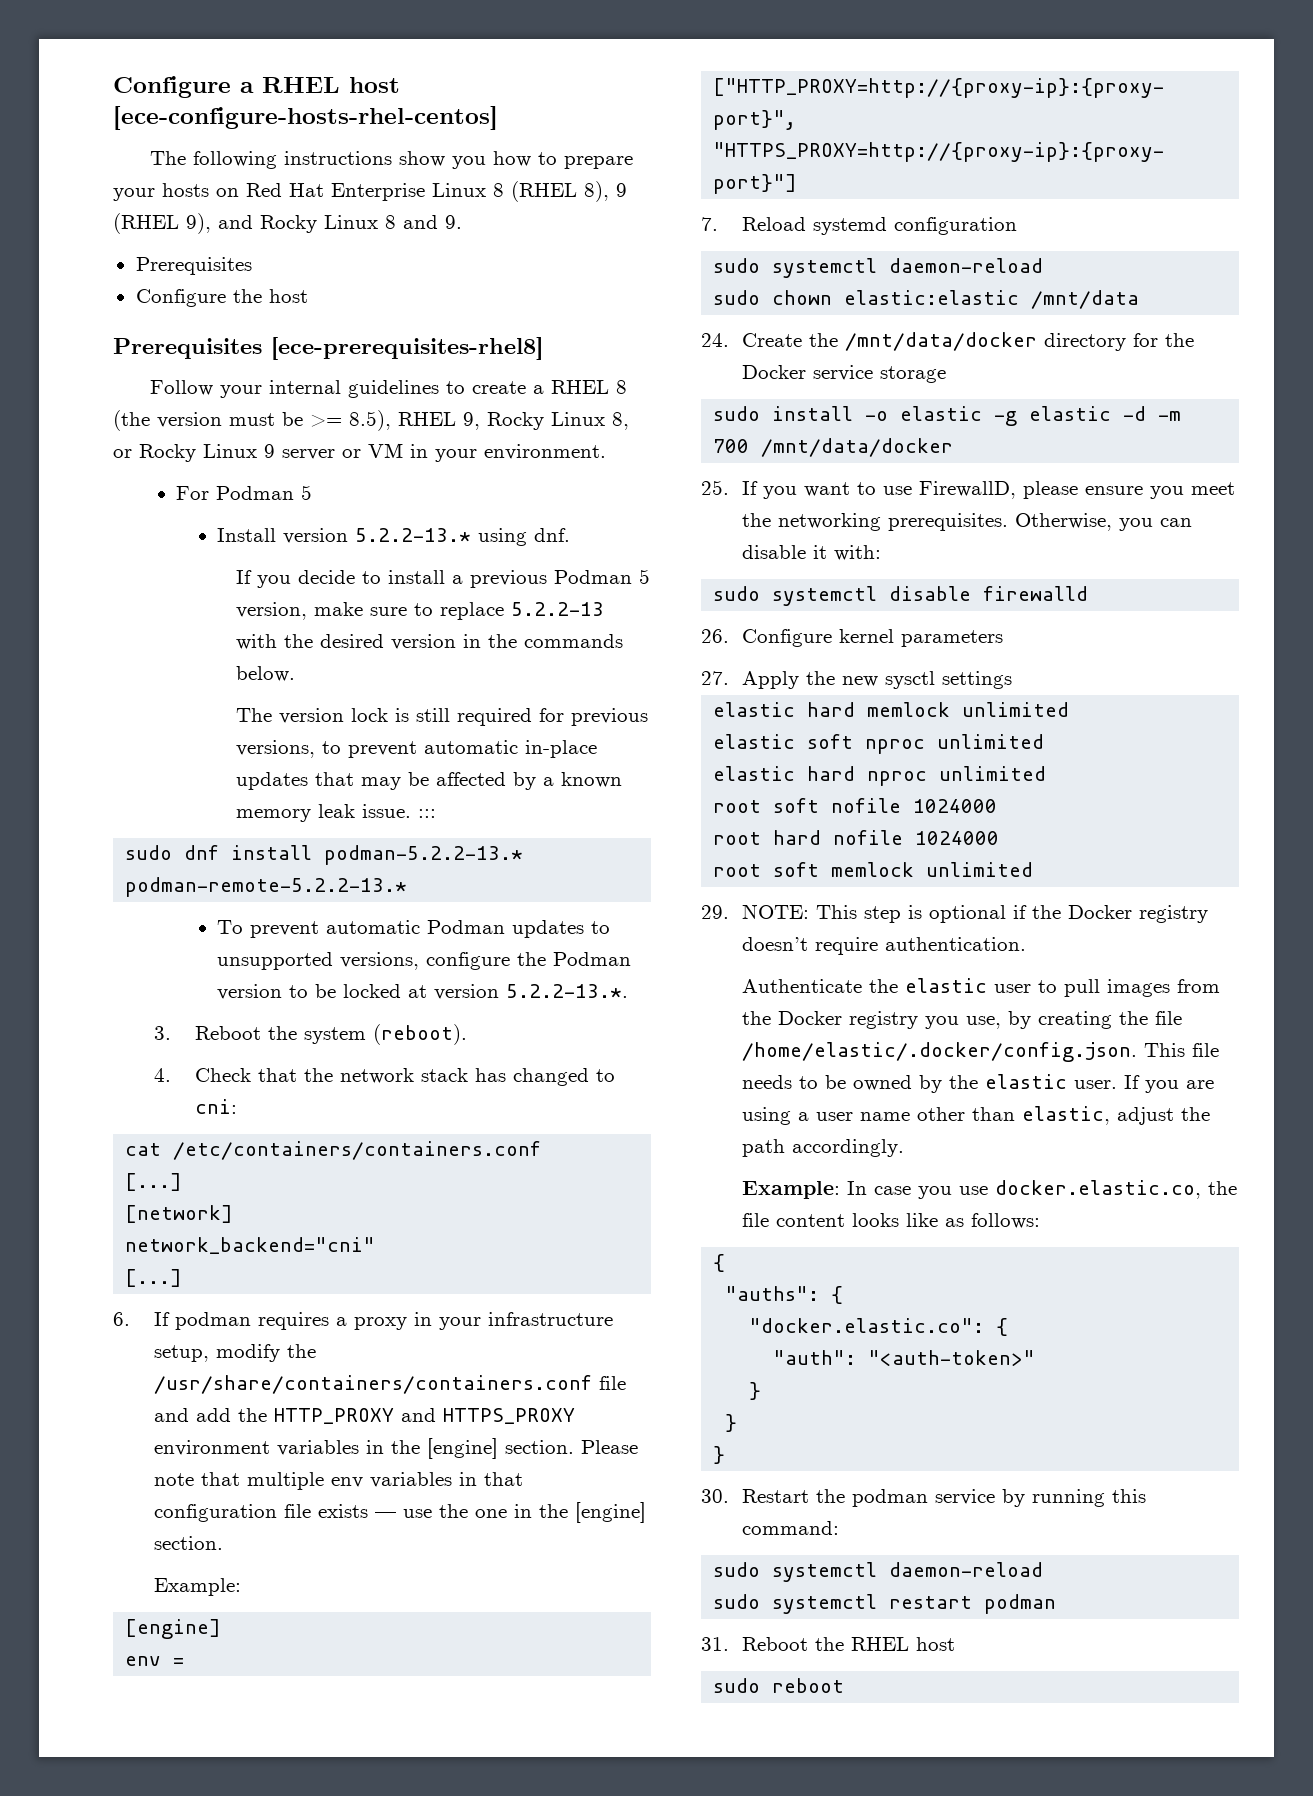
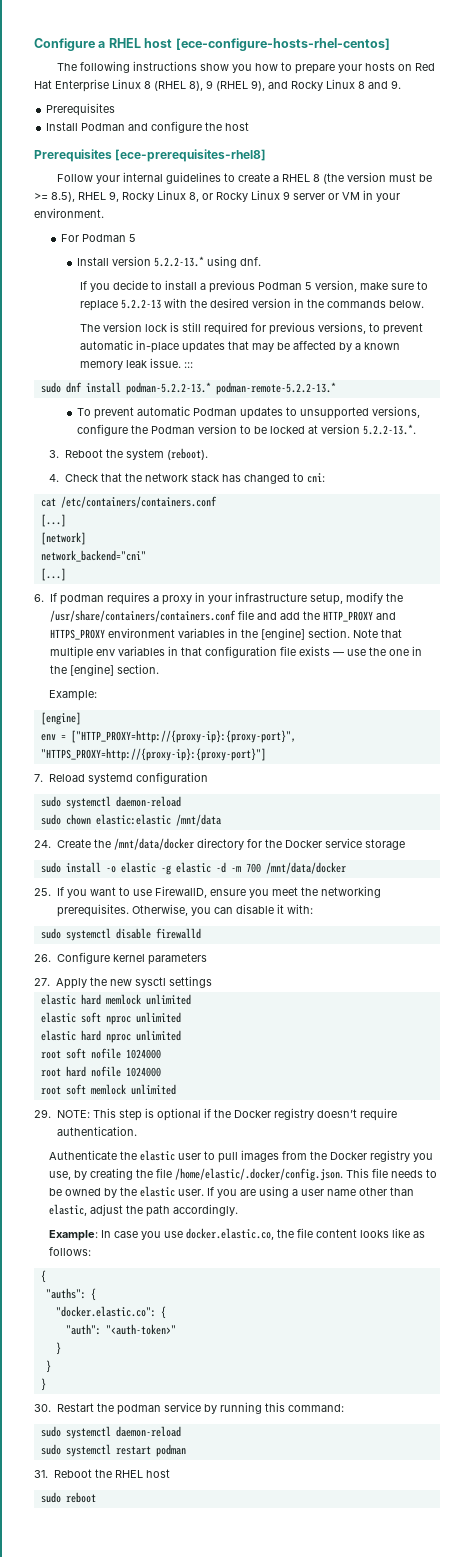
[135,289,226,307] Configure -> [46,121,203,133] Install Podman and configure
[580,1440,638,1454] [153,1473,194,1486] Please note -> [352,629,378,638] Note
[1022,481,1078,499] please -> (207, 892) none

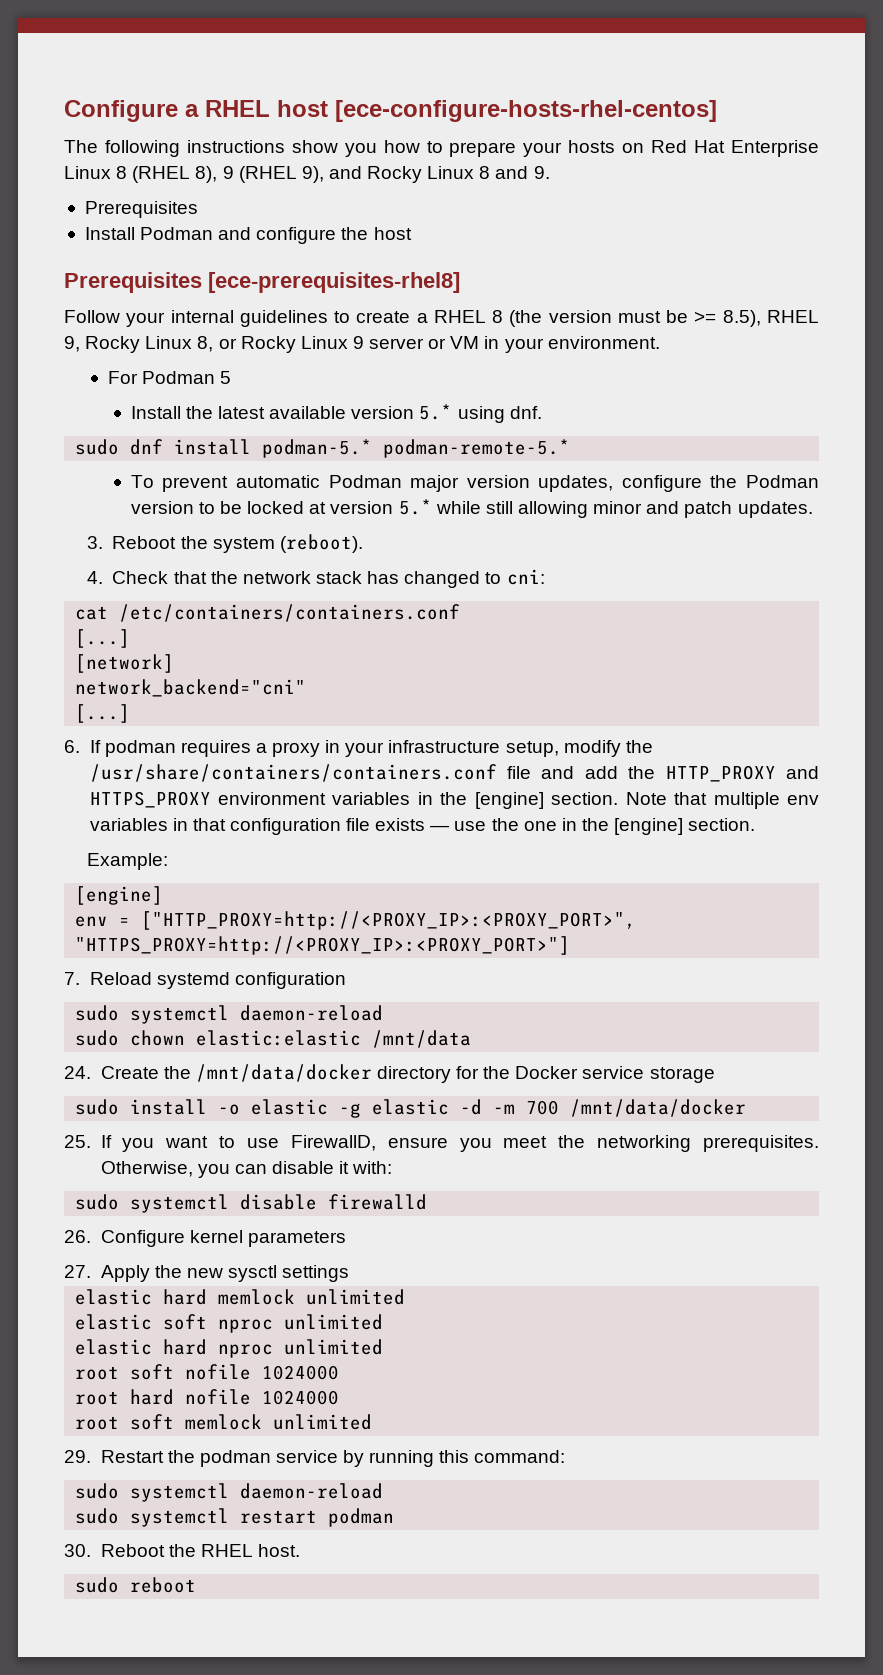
[111,256,261,268] [79,280,428,293] [79,298,424,311] [79,322,423,335] [79,340,400,353] [79,358,193,370] version 5.2.2-13.* using dnf. // If you decide to install a previous Podman 5 version, make sure to replace 5.2.2-13 with the desired version in the commands below. // The version lock is still required for previous versions, to prevent automatic in-place updates that may be affected by a known memory leak issue. ::: -> [185,404,542,423] the latest available version 5.* using dnf.
[125,382,336,395] podman-5.2.2-13.* podman-remote-5.2.2-13.* -> [262,439,571,458] podman-5.* podman-remote-5.*
[239,406,420,419] updates to unsupported versions, -> [410,475,614,492] major version updates,
[362,424,416,435] 5.2.2-13.*. -> [398,499,813,518] 5.* while still allowing minor and patch updates.
[70,730,296,743] [40,748,266,761] ["HTTP_PROXY=http://{proxy-ip}:{proxy-port}", "HTTPS_PROXY=http://{proxy-ip}:{proxy-port}"] -> [141,911,637,930] [75,936,571,955] ["HTTP_PROXY=http://<PROXY_IP>:<PROXY_PORT>", "HTTPS_PROXY=http://<PROXY_IP>:<PROXY_PORT>"]
[56,1108,397,1121] [56,1126,137,1136] [49,1150,434,1163] [49,1168,438,1181] [49,1186,415,1198] [49,1204,239,1217] [49,1228,426,1241] [49,1247,92,1256] [40,1270,46,1283] [45,1288,96,1301] [55,1306,166,1319] [65,1324,176,1335] [55,1342,61,1355] [45,1360,51,1373] [40,1378,46,1391] [34,1404,51,1412] NOTE: This step is optional if the Docker registry doesn’t require authentication. // Authenticate the elastic user to pull images from the Docker registry you use, by creating the file /home/elastic/.docker/config.json. This file needs to be owned by the elastic user. If you are using a user name other than elastic, adjust the path accordingly. // Example: In case you use docker.elastic.co, the file content looks like as follows: // { // "auths": { // "docker.elastic.co": { // "auth": "<auth-token>" // } // } // } // 30. -> (91, 1456) none
[34,1470,48,1478] 31. -> [64,1544,91,1557] 30.
[145,1469,170,1478] host -> [257,1544,300,1557] host.

